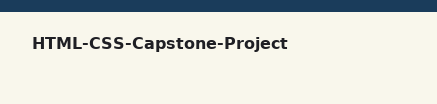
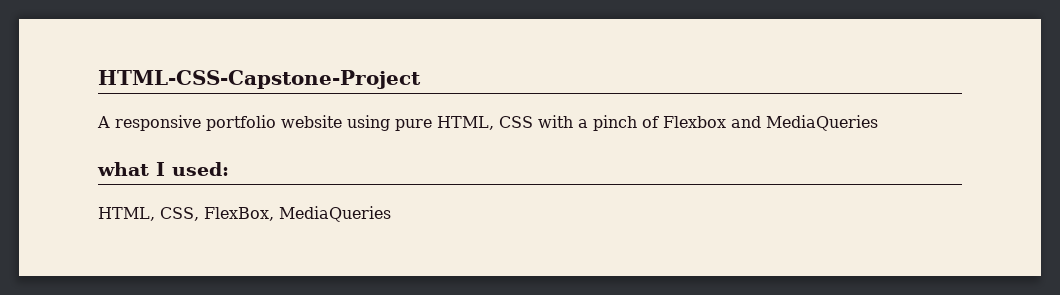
(288, 44) none -> [97,115,878,131] [97,162,229,176] [98,206,391,222] // A responsive portfolio website using pure HTML, CSS with a pinch of Flexbox and MediaQueries // what I used: // HTML, CSS, FlexBox, MediaQueries

